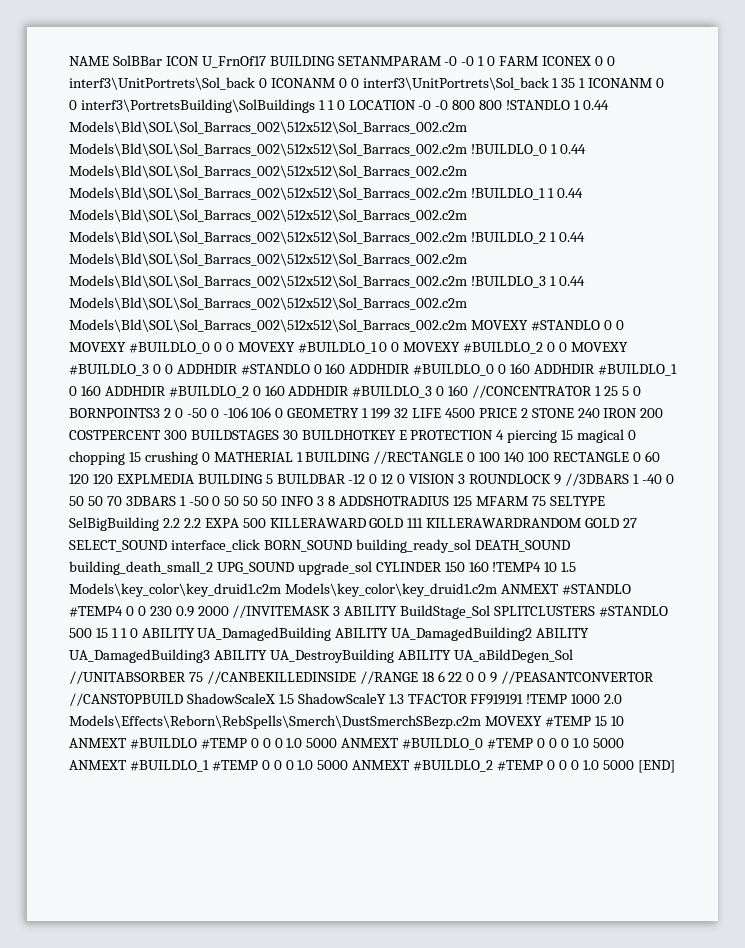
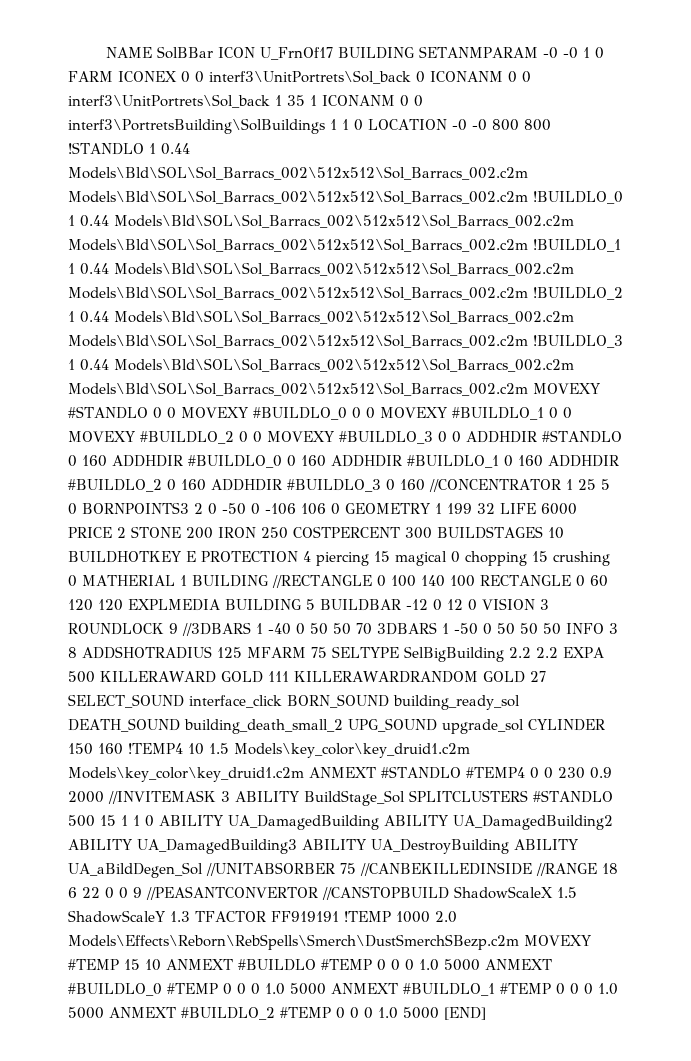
[444,408,475,418] 4500 -> [541,503,577,515] 6000
[577,408,664,418] 240 IRON 200 -> [186,527,288,539] 200 IRON 250
[282,430,298,440] 30 -> [547,527,564,539] 10

